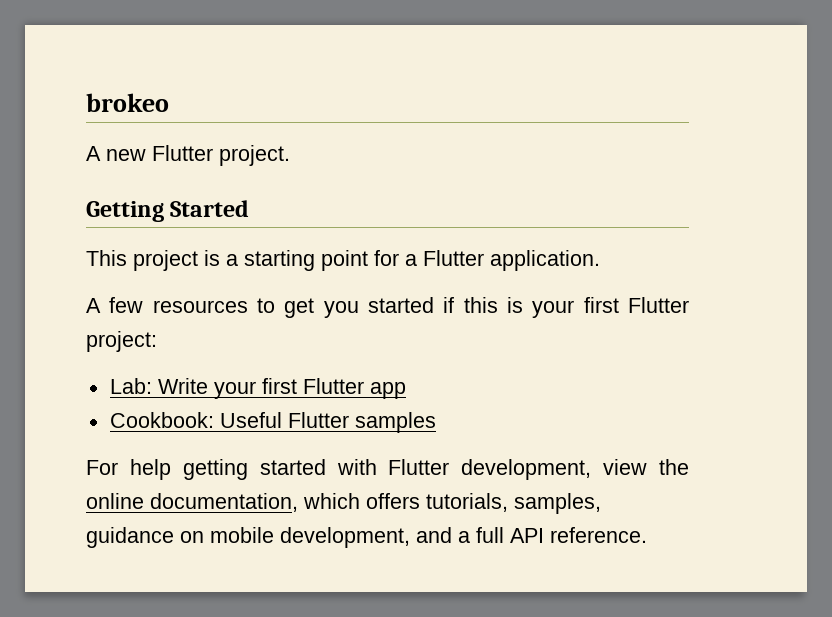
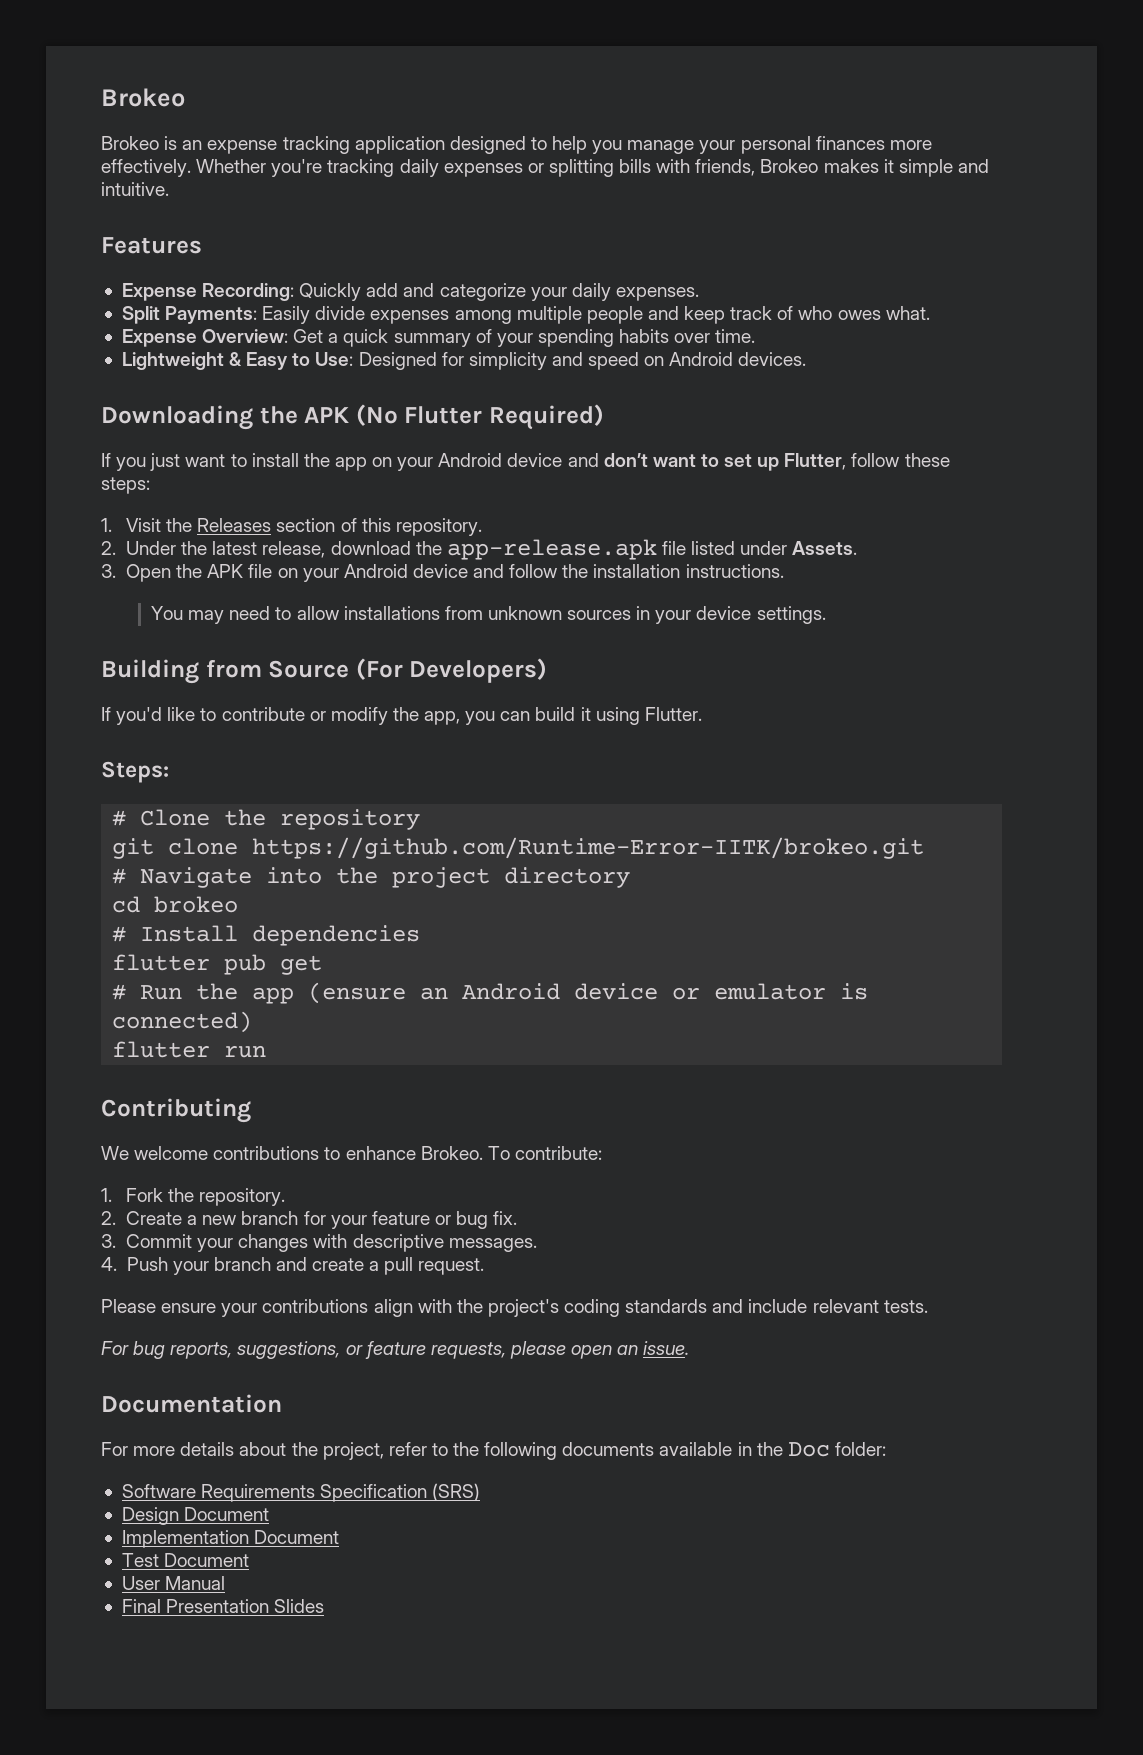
[86,93,169,112] [86,145,290,166] [86,200,250,222] [86,250,600,271] [86,297,689,318] [86,331,157,352] [109,378,406,399] [109,412,436,433] [86,459,689,480] [86,493,601,514] [86,527,647,548] brokeo // A new Flutter project. // Getting Started // This project is a starting point for a Flutter application. // A few resources to get you started if this is your first Flutter project: // Lab: Write your first Flutter app // Cookbook: Useful Flutter samples // For help getting started with Flutter development, view the online documentation, which offers tutorials, samples, guidance on mobile development, and a full API reference. -> [101,88,185,107] [101,136,932,154] [101,159,989,177] [101,182,169,196] [101,237,202,254] [121,283,699,301] [121,306,930,324] [121,329,756,347] [121,352,807,370] [101,404,605,430] [101,453,950,471] [101,477,150,494] [101,518,482,536] [101,539,858,560] [101,564,784,582] [150,606,826,624] [101,658,548,684] [101,707,702,725] [101,761,169,783] [112,809,421,830] [112,837,925,859] [112,867,631,888] [112,896,239,913] [112,925,421,946] [112,954,323,975] [112,982,869,1004] [112,1011,253,1033] [112,1041,267,1058] [101,1098,251,1123] [101,1146,602,1160] [101,1188,286,1206] [101,1211,518,1229] [101,1234,537,1252] [101,1257,485,1275] [101,1299,928,1317] [101,1341,690,1359] [101,1394,282,1413] [101,1442,886,1460] [121,1483,481,1502] [121,1507,270,1525] [121,1530,340,1548] [121,1553,250,1567] [121,1576,226,1590] [121,1599,325,1613] Brokeo // Brokeo is an expense tracking application designed to help you manage your personal finances more effectively. Whether you're tracking daily expenses or splitting bills with friends, Brokeo makes it simple and intuitive. // Features // Expense Recording: Quickly add and categorize your daily expenses. // Split Payments: Easily divide expenses among multiple people and keep track of who owes what. // Expense Overview: Get a quick summary of your spending habits over time. // Lightweight & Easy to Use: Designed for simplicity and speed on Android devices. // Downloading the APK (No Flutter Required) // If you just want to install the app on your Android device and don’t want to set up Flutter, follow these steps: // 1. Visit the Releases section of this repository. // 2. Under the latest release, download the app-release.apk file listed under Assets. // 3. Open the APK file on your Android device and follow the installation instructions. // You may need to allow installations from unknown sources in your device settings. // Building from Source (For Developers) // If you'd like to contribute or modify the app, you can build it using Flutter. // Steps: // # Clone the repository // git clone https://github.com/Runtime-Error-IITK/brokeo.git // # Navigate into the project directory // cd brokeo // # Install dependencies // flutter pub get // # Run the app (ensure an Android device or emulator is connected) // flutter run // Contributing // We welcome contributions to enhance Brokeo. To contribute: // 1. Fork the repository. // 2. Create a new branch for your feature or bug fix. // 3. Commit your changes with descriptive messages. // 4. Push your branch and create a pull request. // Please ensure your contributions align with the project's coding standards and include relevant tests. // For bug reports, suggestions, or feature requests, please open an issue. // Documentation // For more details about the project, refer to the following documents available in the Doc folder: // Software Requirements Specification (SRS) // Design Document // Implementation Document // Test Document // User Manual // Final Presentation Slides

